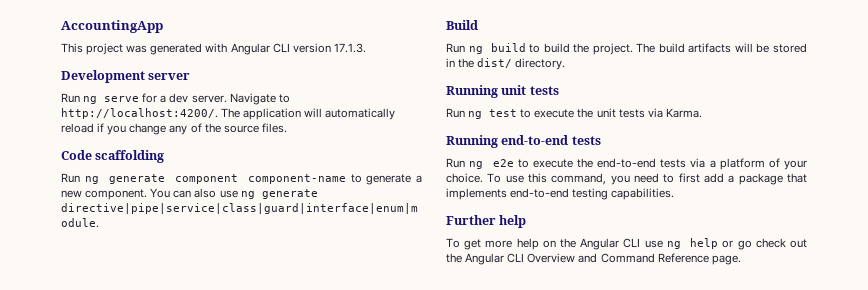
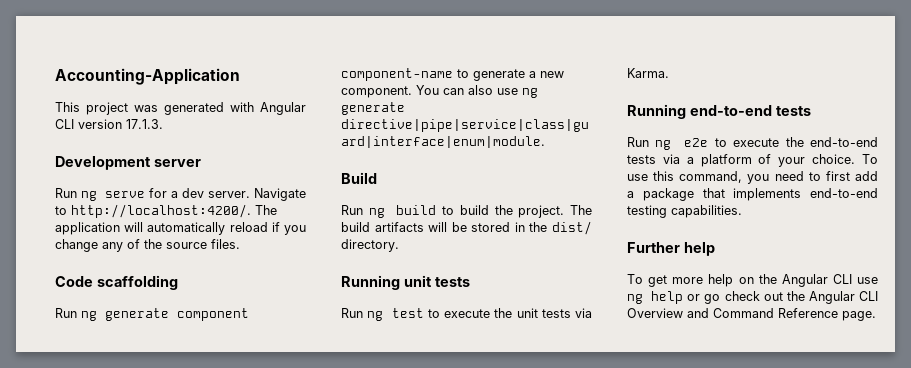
[61,20,163,33] AccountingApp -> [55,68,240,85] Accounting-Application

